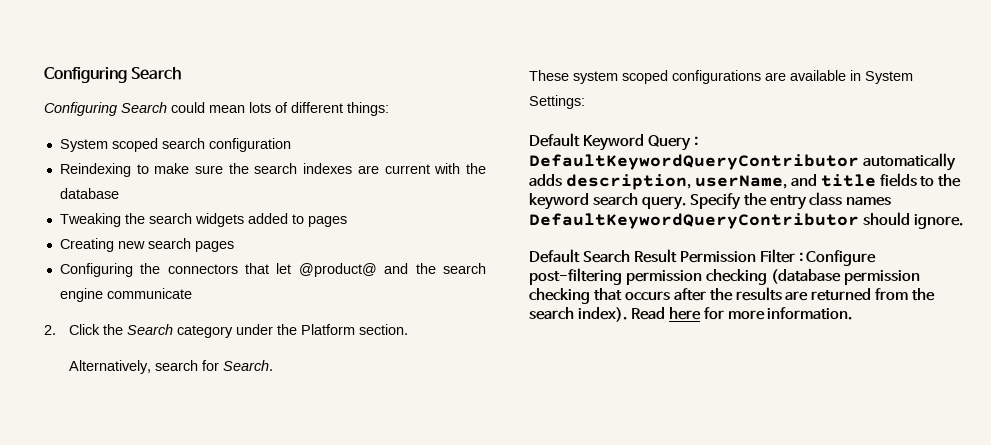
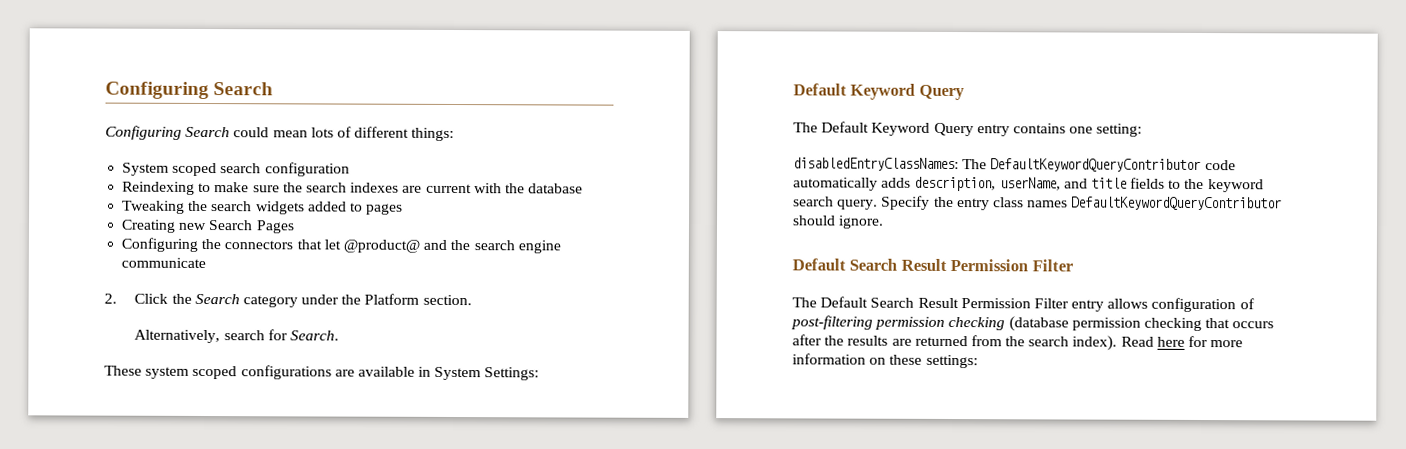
[147,238,234,252] search pages -> [208,220,295,234] Search Pages
[693,136,698,146] [529,154,859,170] : DefaultKeywordQueryContributor -> [793,121,1143,137] [793,157,1236,172] // The Default Keyword Query entry contains one setting: // disabledEntryClassNames: The DefaultKeywordQueryContributor code
[798,250,877,266] : Configure -> [792,296,1255,313] // The Default Search Result Permission Filter entry allows configuration of
[767,307,853,320] information. -> [792,353,978,369] information on these settings:

